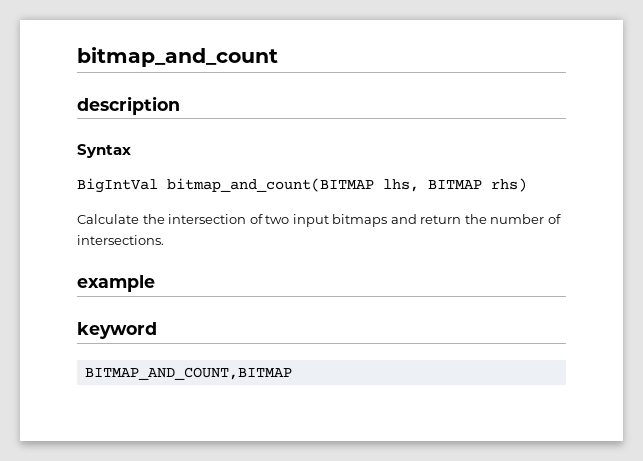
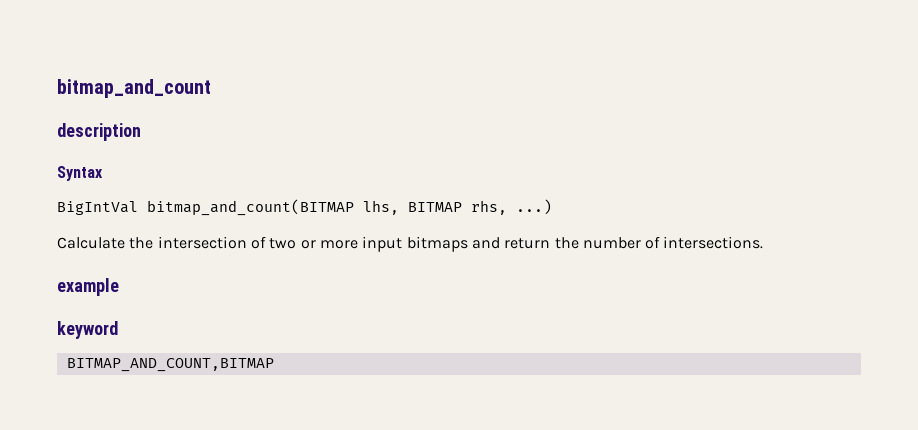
[491,178,527,192] rhs) -> [471,199,552,215] rhs, ...)
(290, 219) none -> [300,240,358,249] or more

